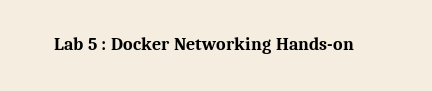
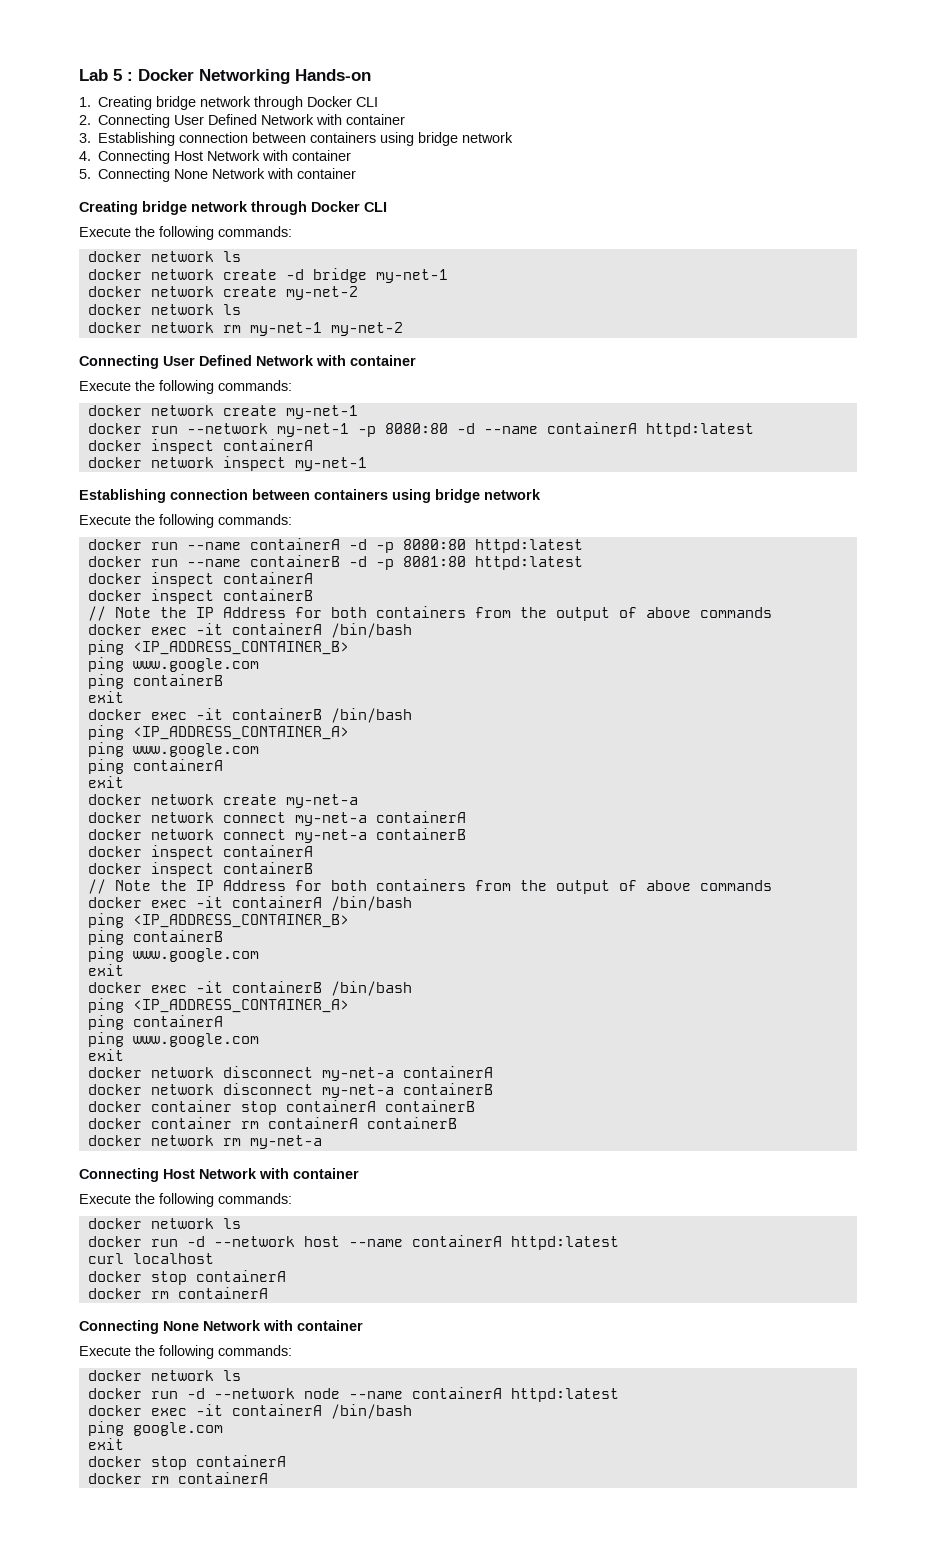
(354, 43) none -> [79,96,379,110] [79,114,406,128] [79,132,514,146] [79,150,352,164] [79,168,357,182] [79,201,387,215] [79,226,292,240] [87,251,241,262] [87,268,448,283] [87,286,358,300] [87,304,241,315] [87,322,403,336] [79,355,416,369] [79,380,292,394] [87,405,358,419] [87,422,754,437] [87,439,313,454] [87,456,367,471] [79,489,541,503] [79,514,292,528] [87,538,583,553] [87,555,583,570] [87,572,313,587] [87,589,313,604] [87,606,772,621] [87,623,412,638] [87,640,349,655] [87,657,259,672] [87,674,223,689] [87,691,124,703] [87,708,412,723] [87,725,349,740] [87,742,259,757] [87,759,223,774] [87,776,124,788] [87,794,358,808] [87,811,466,826] [87,828,466,843] [87,845,313,860] [87,862,313,877] [87,879,772,894] [87,896,412,911] [87,913,349,928] [87,930,223,945] [87,947,259,962] [87,964,124,976] [87,981,412,996] [87,998,349,1013] [87,1015,223,1030] [87,1032,259,1047] [87,1049,124,1061] [87,1066,493,1081] [87,1083,493,1098] [87,1100,475,1115] [87,1117,457,1129] [87,1135,322,1149] [79,1168,359,1182] [79,1193,292,1207] [87,1218,241,1229] [87,1235,619,1250] [87,1253,214,1264] [87,1270,286,1285] [87,1287,268,1299] [79,1320,363,1334] [79,1345,292,1359] [87,1370,241,1381] [87,1387,619,1402] [87,1404,412,1419] [87,1421,223,1436] [87,1438,124,1450] [87,1455,286,1470] [87,1472,268,1484] // 1. Creating bridge network through Docker CLI // 2. Connecting User Defined Network with container // 3. Establishing connection between containers using bridge network // 4. Connecting Host Network with container // 5. Connecting None Network with container // Creating bridge network through Docker CLI // Execute the following commands: // docker network ls // docker network create -d bridge my-net-1 // docker network create my-net-2 // docker network ls // docker network rm my-net-1 my-net-2 // Connecting User Defined Network with container // Execute the following commands: // docker network create my-net-1 // docker run --network my-net-1 -p 8080:80 -d --name containerA httpd:latest // docker inspect containerA // docker network inspect my-net-1 // Establishing connection between containers using bridge network // Execute the following commands: // docker run --name containerA -d -p 8080:80 httpd:latest // docker run --name containerB -d -p 8081:80 httpd:latest // docker inspect containerA // docker inspect containerB // // Note the IP Address for both containers from the output of above commands // docker exec -it containerA /bin/bash // ping <IP_ADDRESS_CONTAINER_B> // ping www.google.com // ping containerB // exit // docker exec -it containerB /bin/bash // ping <IP_ADDRESS_CONTAINER_A> // ping www.google.com // ping containerA // exit // docker network create my-net-a // docker network connect my-net-a containerA // docker network connect my-net-a containerB // docker inspect containerA // docker inspect containerB // // Note the IP Address for both containers from the output of above commands // docker exec -it containerA /bin/bash // ping <IP_ADDRESS_CONTAINER_B> // ping containerB // ping www.google.com // exit // docker exec -it containerB /bin/bash // ping <IP_ADDRESS_CONTAINER_A> // ping containerA // ping www.google.com // exit // docker network disconnect my-net-a containerA // docker network disconnect my-net-a containerB // docker container stop containerA containerB // docker container rm containerA containerB // docker network rm my-net-a // Connecting Host Network with container // Execute the following commands: // docker network ls // docker run -d --network host --name containerA httpd:latest // curl localhost // docker stop containerA // docker rm containerA // Connecting None Network with container // Execute the following commands: // docker network ls // docker run -d --network node --name containerA httpd:latest // docker exec -it containerA /bin/bash // ping google.com // exit // docker stop containerA // docker rm containerA

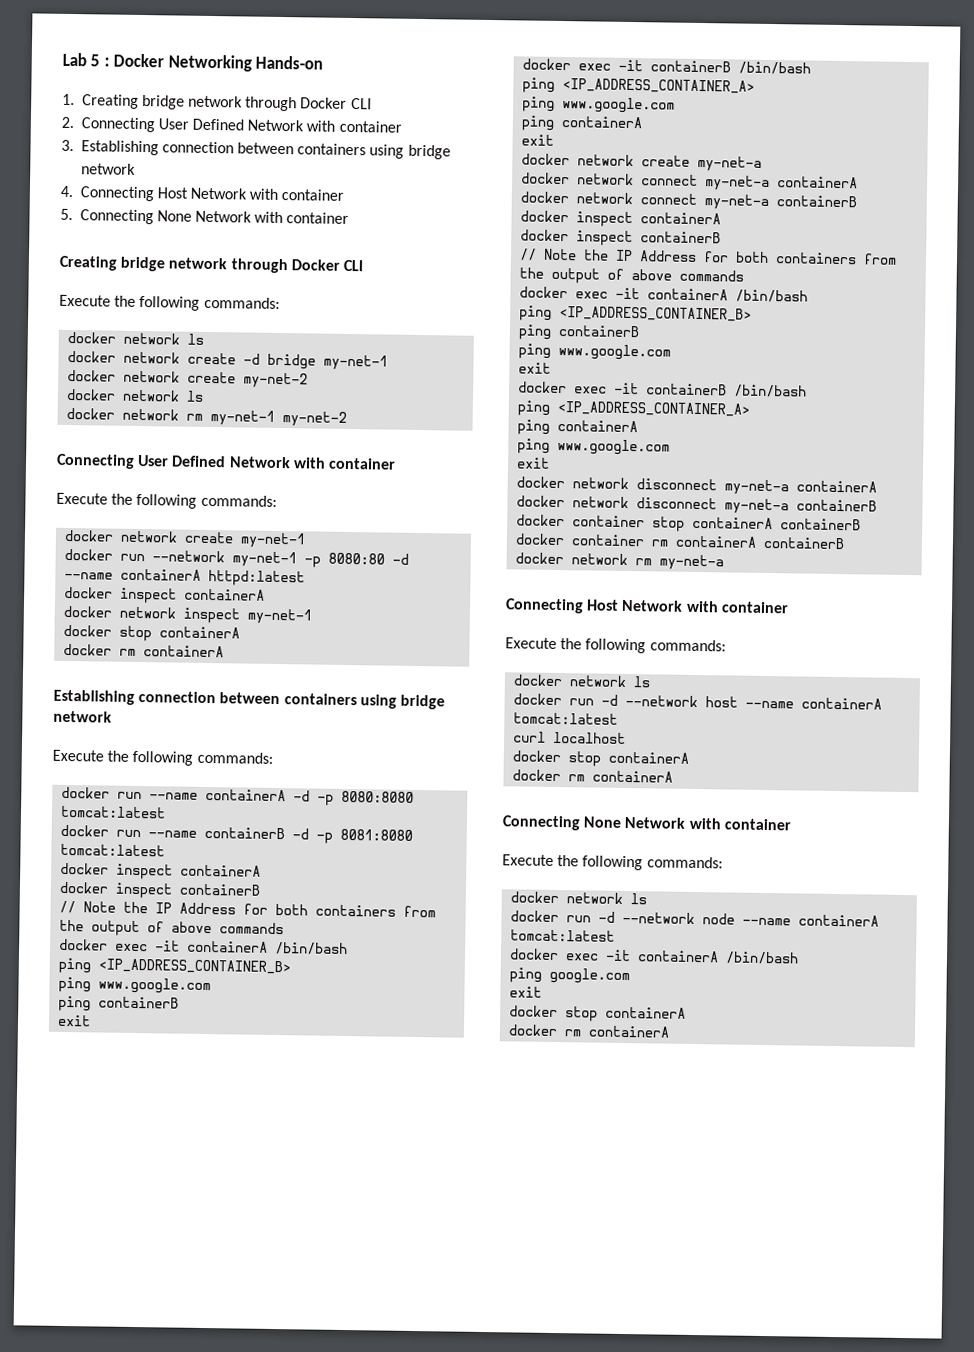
(367, 464) none -> [63,624,241,642] [63,643,225,658] // docker stop containerA // docker rm containerA
[402,539,583,553] 8080:80 httpd:latest -> [341,790,415,803] [60,805,167,819] 8080:8080 tomcat:latest
[402,556,583,570] 8081:80 httpd:latest -> [340,828,414,841] [60,843,166,857] 8081:8080 tomcat:latest
[510,1236,619,1250] httpd:latest -> [513,712,619,725] tomcat:latest
[510,1388,619,1402] httpd:latest -> [510,929,616,942] tomcat:latest

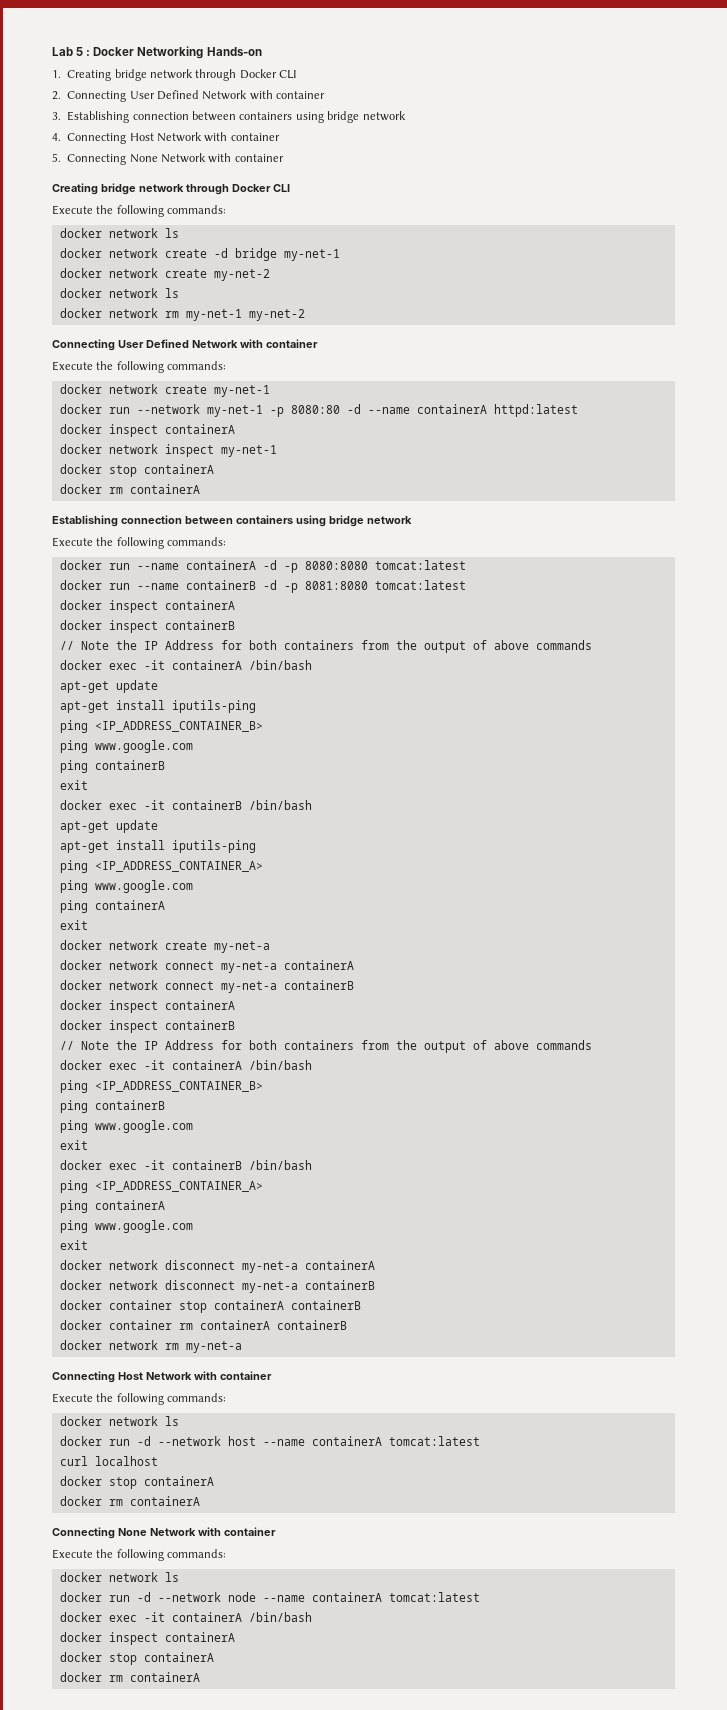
(349, 948) none -> [59,680,158,693] [59,700,256,713] // apt-get update // apt-get install iputils-ping
(812, 68) none -> [59,820,158,833] [59,840,256,853] // apt-get update // apt-get install iputils-ping
[509,967,631,985] [509,986,543,998] ping google.com // exit -> [59,1632,235,1645] docker inspect containerA

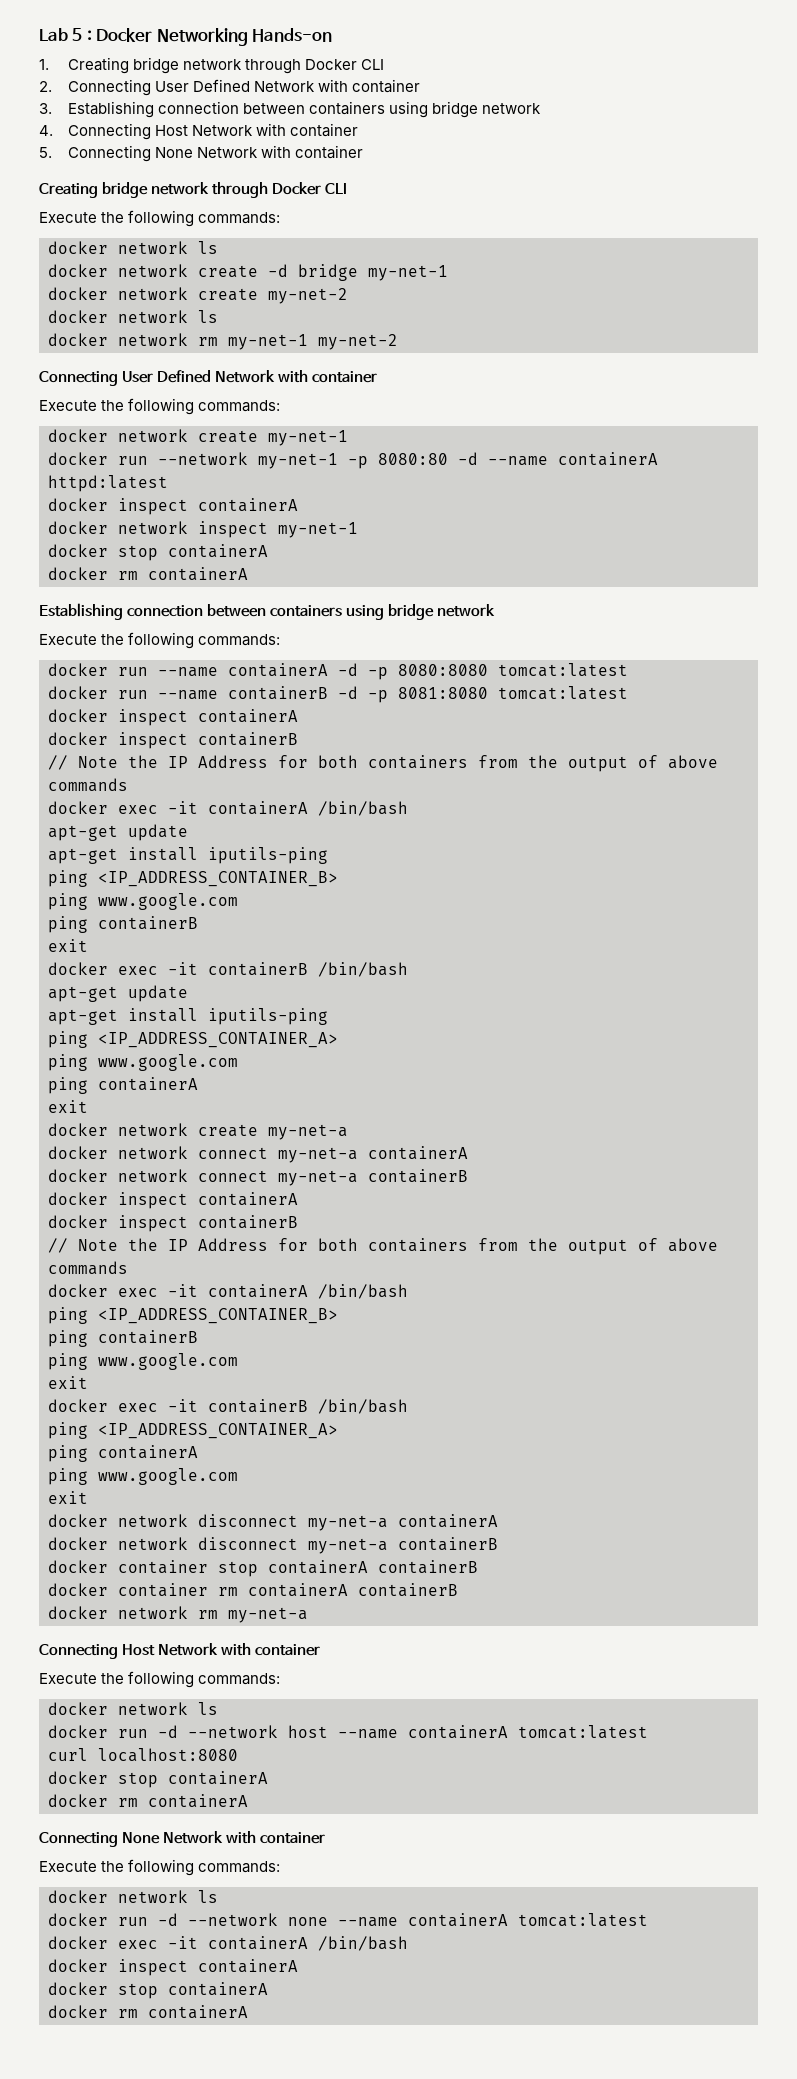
[94,1456,158,1466] localhost -> [98,1748,238,1762] localhost:8080
[157,1592,256,1602] --network node -> [188,1913,328,1926] --network none

